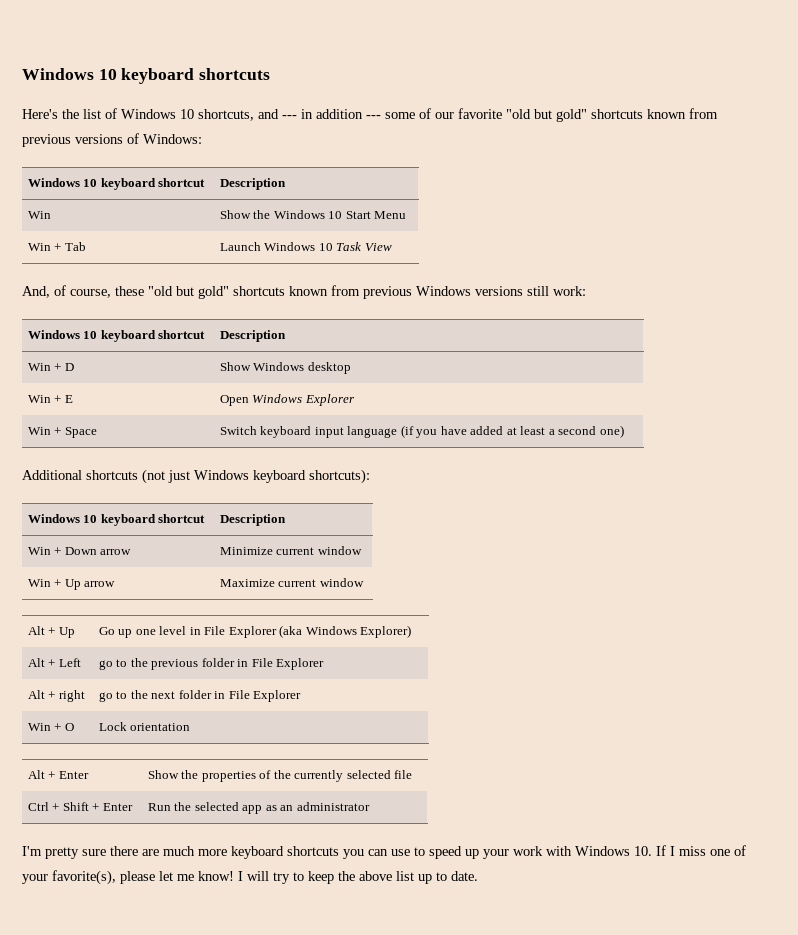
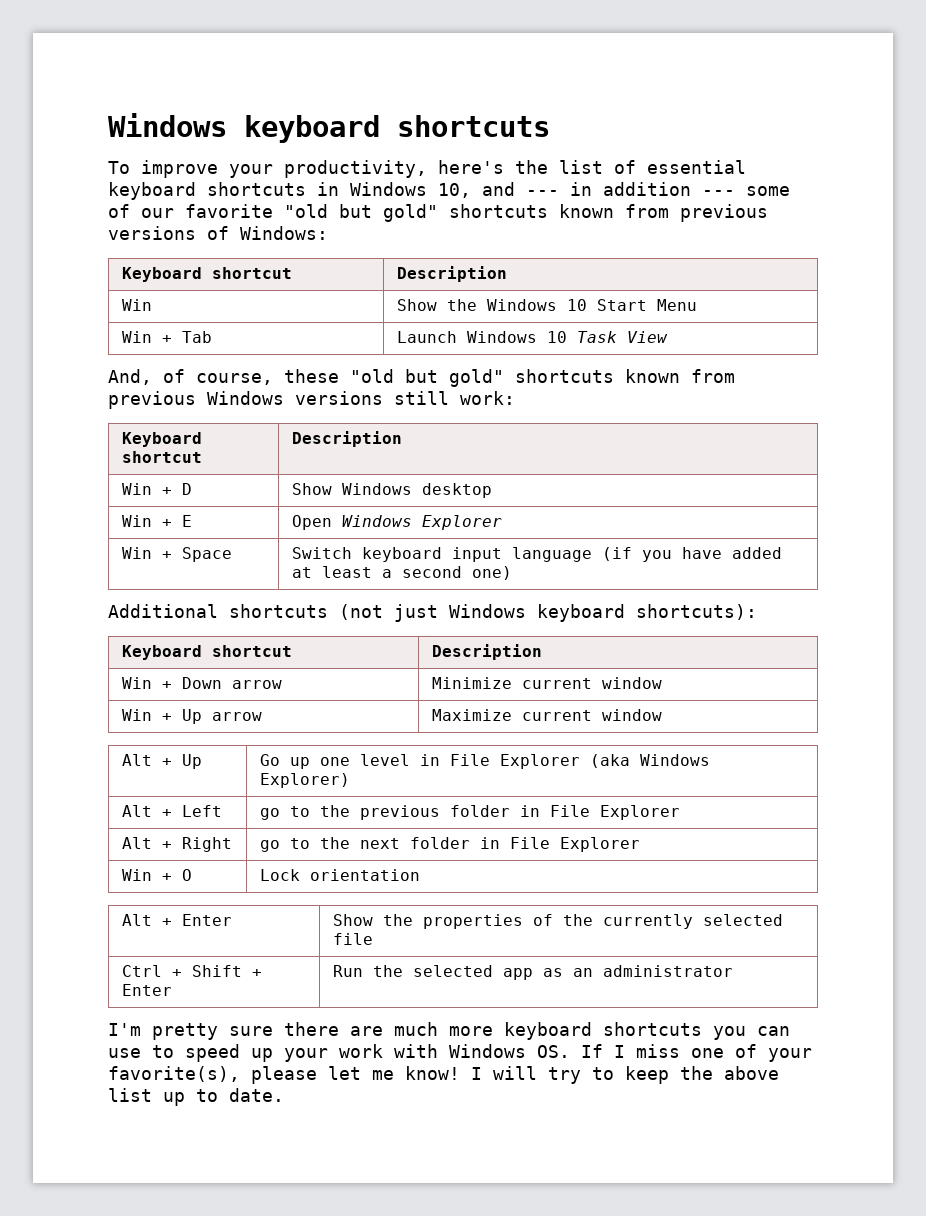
[22,68,117,80] Windows 10 -> [108,113,227,137] Windows
[22,108,254,121] Here's the list of Windows 10 shortcuts, -> [108,160,746,178] [108,182,471,200] To improve your productivity, here's the list of essential keyboard shortcuts in Windows 10,
[27,178,156,190] Windows 10 keyboard -> [122,267,203,282] Keyboard
[27,330,156,342] Windows 10 keyboard -> [122,432,203,447] Keyboard
[27,514,156,526] Windows 10 keyboard -> [122,645,203,660] Keyboard
[58,690,85,702] right -> [182,837,233,852] Right
[634,846,652,856] 10. -> [537,1045,570,1058] OS.

